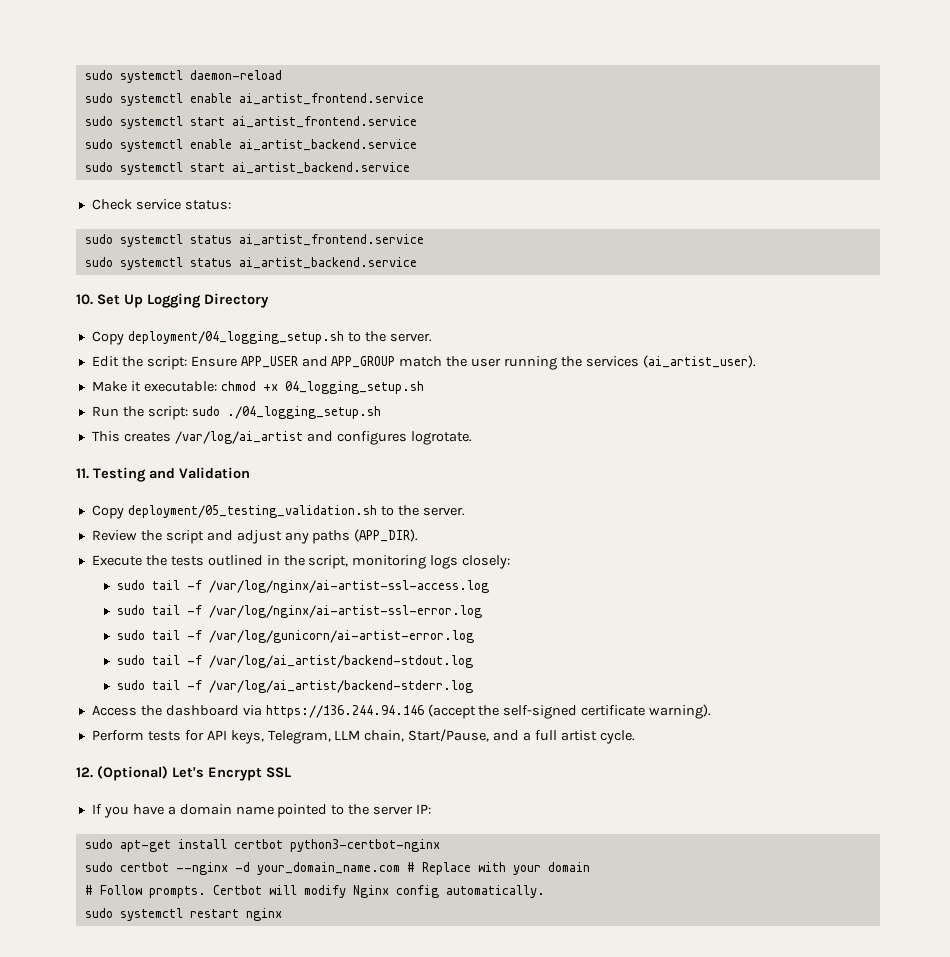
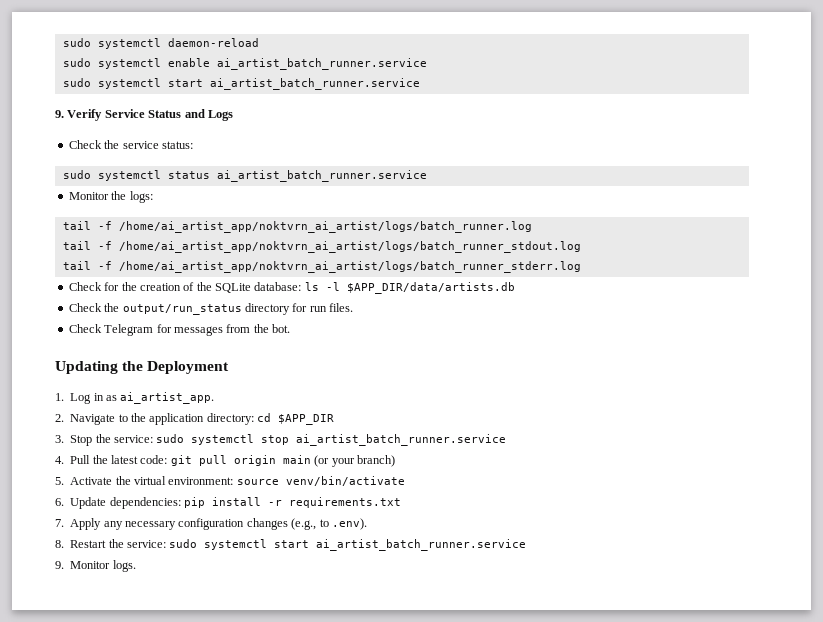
[238,93,424,105] [84,116,417,129] [84,139,417,152] [84,162,410,175] [91,199,132,210] ai_artist_frontend.service // sudo systemctl start ai_artist_frontend.service // sudo systemctl enable ai_artist_backend.service // sudo systemctl start ai_artist_backend.service // Check -> [216,58,427,70] [62,78,420,90] [55,109,233,121] [68,140,120,149] ai_artist_batch_runner.service // sudo systemctl start ai_artist_batch_runner.service // 9. Verify Service Status and Logs // Check the
[238,234,424,246] [84,257,417,270] [76,293,269,308] [91,331,432,345] [91,355,756,370] [91,381,424,394] [91,406,381,420] [91,431,472,445] [76,467,250,482] [91,505,465,519] [91,529,419,544] [91,555,511,569] [117,580,490,593] [117,605,483,618] [117,630,475,643] [117,655,474,668] [117,680,474,693] [91,704,712,719] [91,729,635,744] [76,766,291,781] [91,804,432,818] [84,839,440,852] [84,862,590,875] [84,885,545,898] [84,908,282,921] ai_artist_frontend.service // sudo systemctl status ai_artist_backend.service // 10. Set Up Logging Directory // Copy deployment/04_logging_setup.sh to the server. // Edit the script: Ensure APP_USER and APP_GROUP match the user running the services (ai_artist_user). // Make it executable: chmod +x 04_logging_setup.sh // Run the script: sudo ./04_logging_setup.sh // This creates /var/log/ai_artist and configures logrotate. // 11. Testing and Validation // Copy deployment/05_testing_validation.sh to the server. // Review the script and adjust any paths (APP_DIR). // Execute the tests outlined in the script, monitoring logs closely: // sudo tail -f /var/log/nginx/ai-artist-ssl-access.log // sudo tail -f /var/log/nginx/ai-artist-ssl-error.log // sudo tail -f /var/log/gunicorn/ai-artist-error.log // sudo tail -f /var/log/ai_artist/backend-stdout.log // sudo tail -f /var/log/ai_artist/backend-stderr.log // Access the dashboard via https://136.244.94.146 (accept the self-signed certificate warning). // Perform tests for API keys, Telegram, LLM chain, Start/Pause, and a full artist cycle. // 12. (Optional) Let's Encrypt SSL // If you have a domain name pointed to the server IP: // sudo apt-get install certbot python3-certbot-nginx // sudo certbot --nginx -d your_domain_name.com # Replace with your domain // # Follow prompts. Certbot will modify Nginx config automatically. // sudo systemctl restart nginx -> [216,170,427,182] [68,191,153,203] [62,221,532,233] [62,241,581,253] [62,261,581,273] [68,282,515,294] [68,303,353,315] [68,324,290,336] [55,361,230,374] [55,392,215,404] [55,413,335,425] [55,434,507,446] [55,455,395,467] [55,476,405,486] [55,497,401,509] [55,518,367,530] [55,539,527,551] [55,560,136,572] ai_artist_batch_runner.service // Monitor the logs: // tail -f /home/ai_artist_app/noktvrn_ai_artist/logs/batch_runner.log // tail -f /home/ai_artist_app/noktvrn_ai_artist/logs/batch_runner_stdout.log // tail -f /home/ai_artist_app/noktvrn_ai_artist/logs/batch_runner_stderr.log // Check for the creation of the SQLite database: ls -l $APP_DIR/data/artists.db // Check the output/run_status directory for run files. // Check Telegram for messages from the bot. // Updating the Deployment // 1. Log in as ai_artist_app. // 2. Navigate to the application directory: cd $APP_DIR // 3. Stop the service: sudo systemctl stop ai_artist_batch_runner.service // 4. Pull the latest code: git pull origin main (or your branch) // 5. Activate the virtual environment: source venv/bin/activate // 6. Update dependencies: pip install -r requirements.txt // 7. Apply any necessary configuration changes (e.g., to .env). // 8. Restart the service: sudo systemctl start ai_artist_batch_runner.service // 9. Monitor logs.

